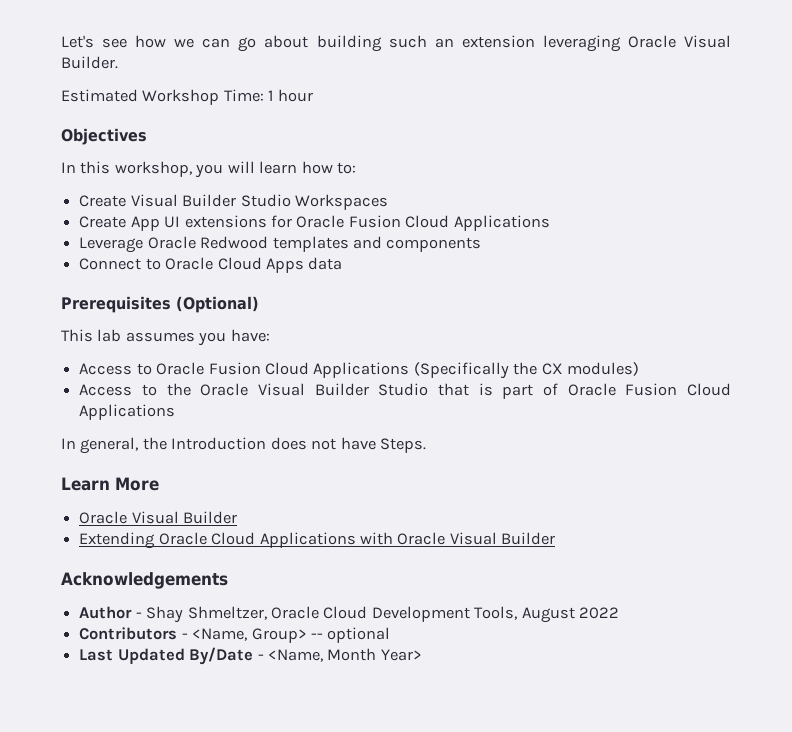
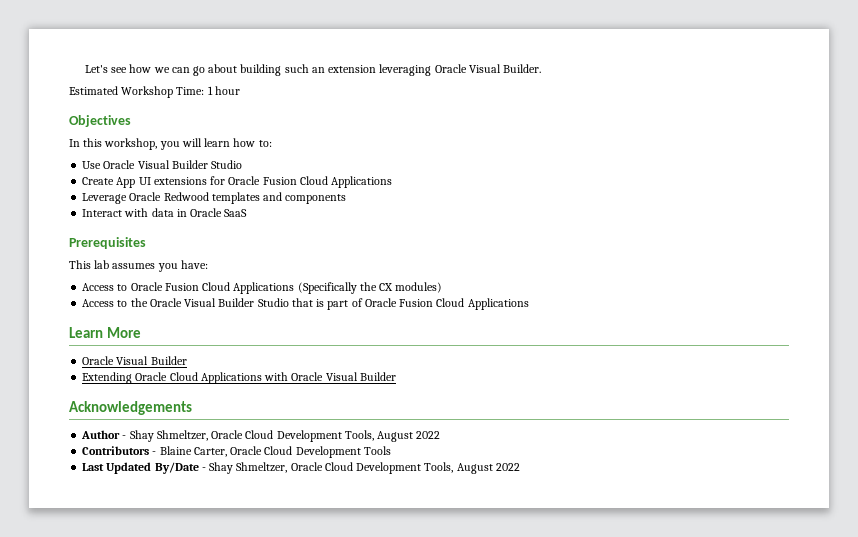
[79,194,388,210] Create Visual Builder Studio Workspaces -> [82,160,243,169] Use Oracle Visual Builder Studio
[79,257,343,273] Connect to Oracle Cloud Apps data -> [82,208,248,217] Interact with data in Oracle SaaS
[176,296,259,313] (Optional) -> (146, 243) none
[61,437,427,454] // In general, the Introduction does not have Steps. -> (529, 304) none
[192,627,391,643] [79,647,422,665] <Name, Group> -- optional // Last Updated By/Date - <Name, Month Year> -> [159,446,391,458] [82,462,520,474] Blaine Carter, Oracle Cloud Development Tools // Last Updated By/Date - Shay Shmeltzer, Oracle Cloud Development Tools, August 2022

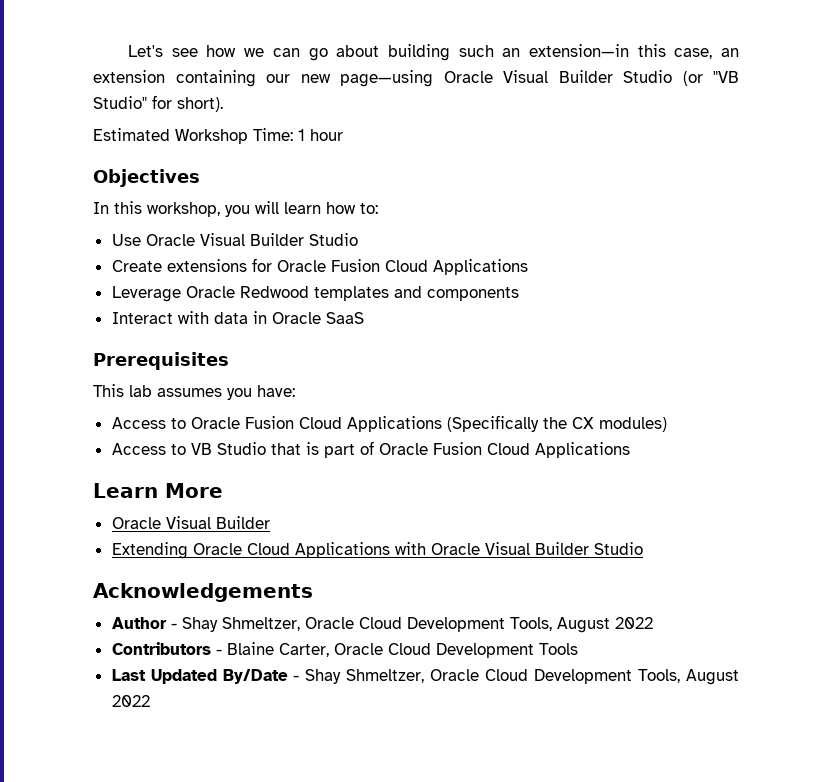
[328,64,542,76] extension leveraging Oracle Visual Builder. -> [528,44,739,59] [93,70,739,87] [93,95,223,112] extension—in this case, an extension containing our new page—using Oracle Visual Builder Studio (or "VB Studio" for short).
[116,177,151,188] App UI -> (162, 266) none
[130,298,255,307] the Oracle Visual Builder -> [190,443,212,455] VB
(396, 376) none -> [593,542,643,555] Studio

